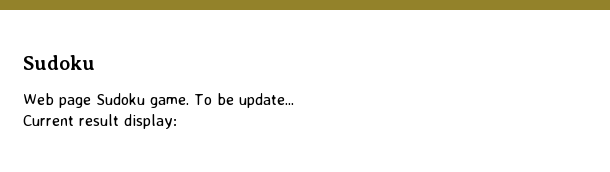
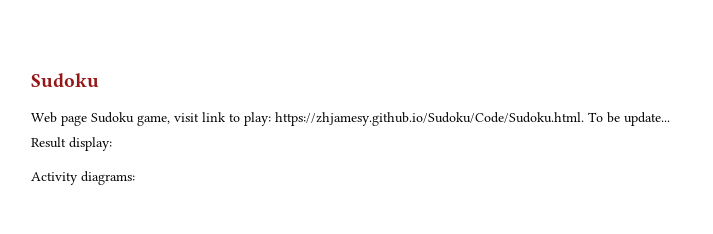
[150,97,189,108] game. -> [137,112,584,126] game, visit link to play: https://zhjamesy.github.io/Sudoku/Code/Sudoku.html.
[23,114,119,126] Current result -> [31,137,66,148] Result
(177, 121) none -> [31,171,135,185] // Activity diagrams:

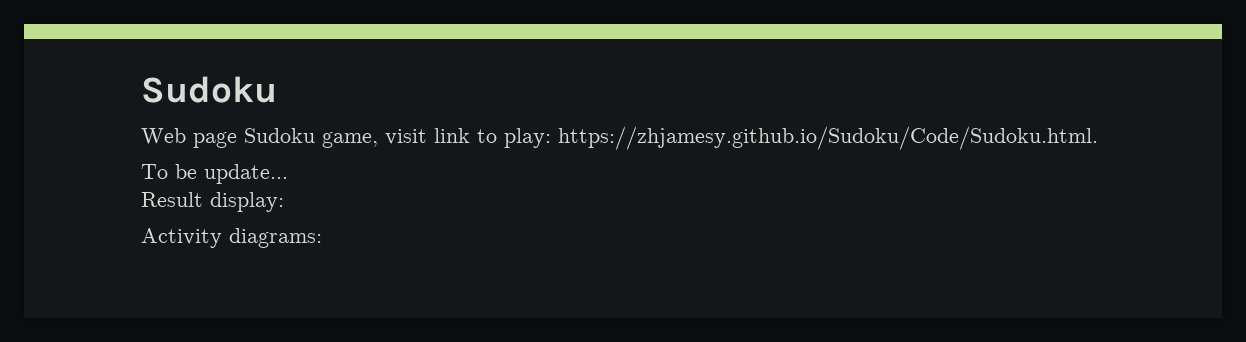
(584, 119) none -> (1098, 138) //

